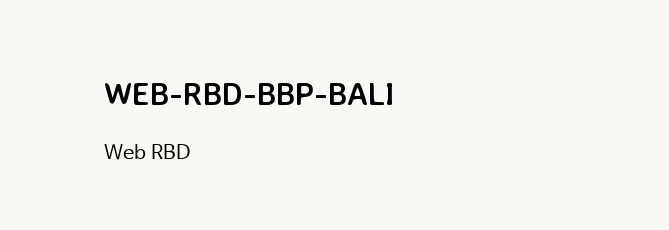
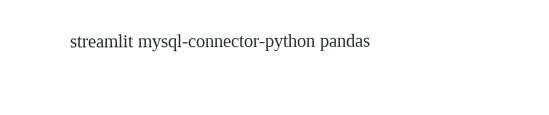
[104,83,394,105] [104,144,191,160] WEB-RBD-BBP-BALI // Web RBD -> [69,33,370,52] streamlit mysql-connector-python pandas

